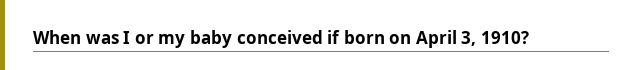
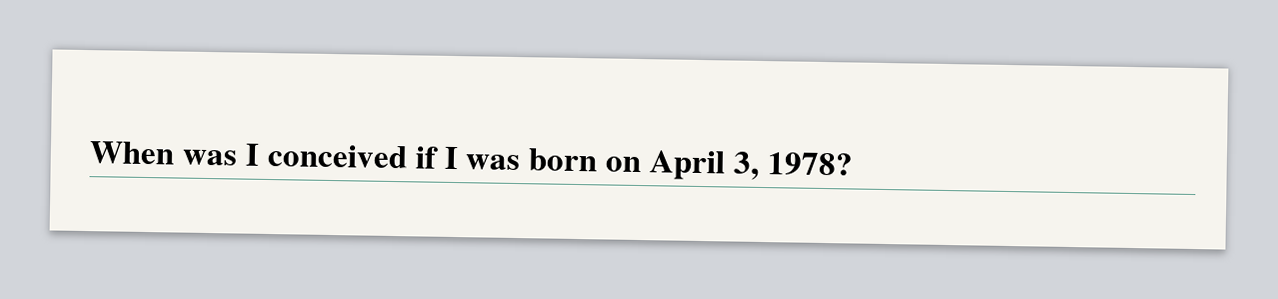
[134,30,341,48] or my baby conceived if -> [266,143,521,171] conceived if I was
[481,31,530,44] 1910? -> [767,152,854,176] 1978?

